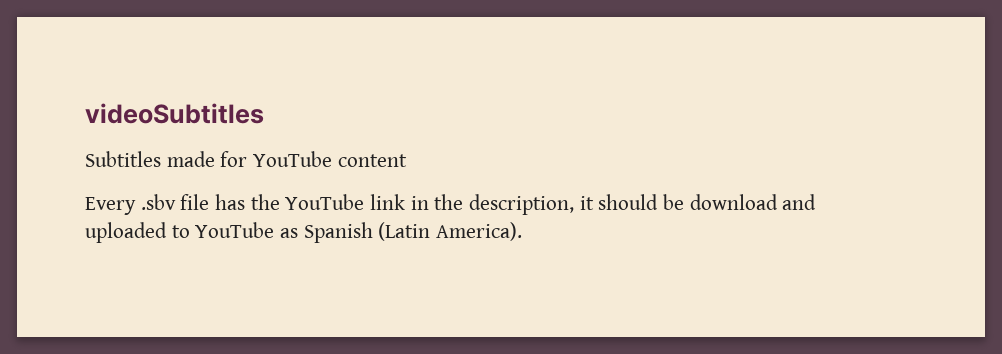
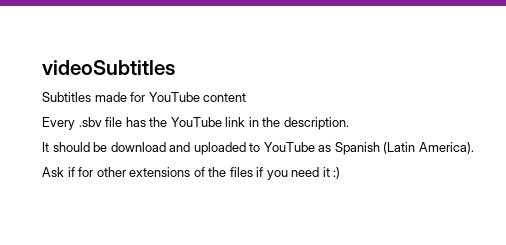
[469,194,594,215] description, it -> [283,117,349,130] [42,142,49,152] description. // It
(523, 231) none -> [42,167,341,180] // Ask if for other extensions of the files if you need it :)

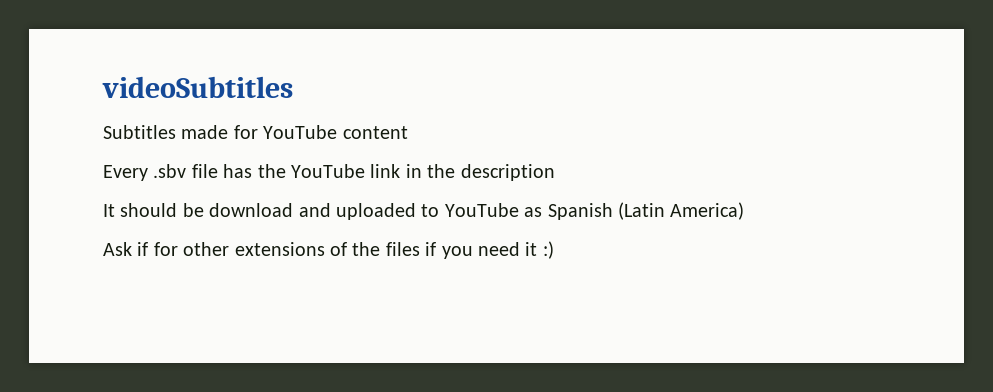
[283,117,349,130] description. -> [460,164,555,181] description
[418,142,474,154] America). -> [670,202,745,220] America)

